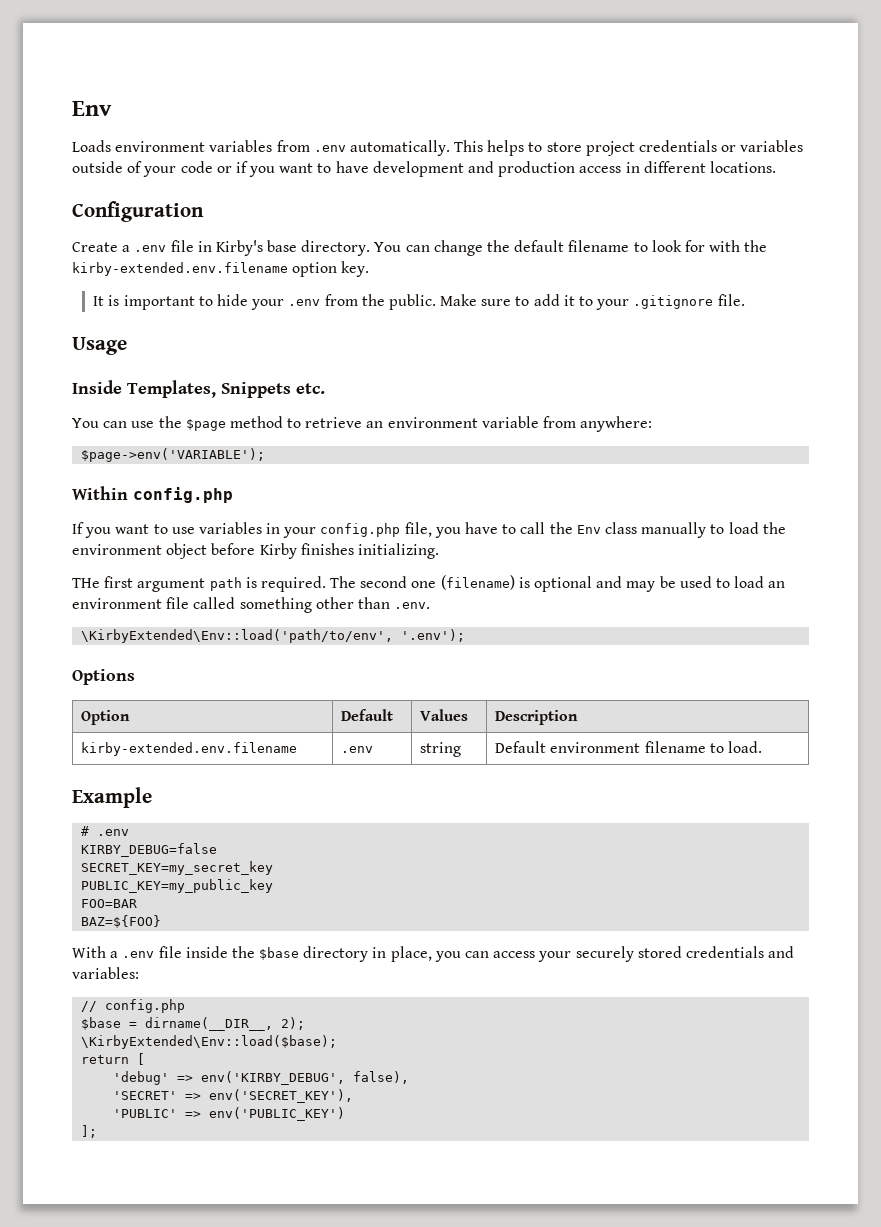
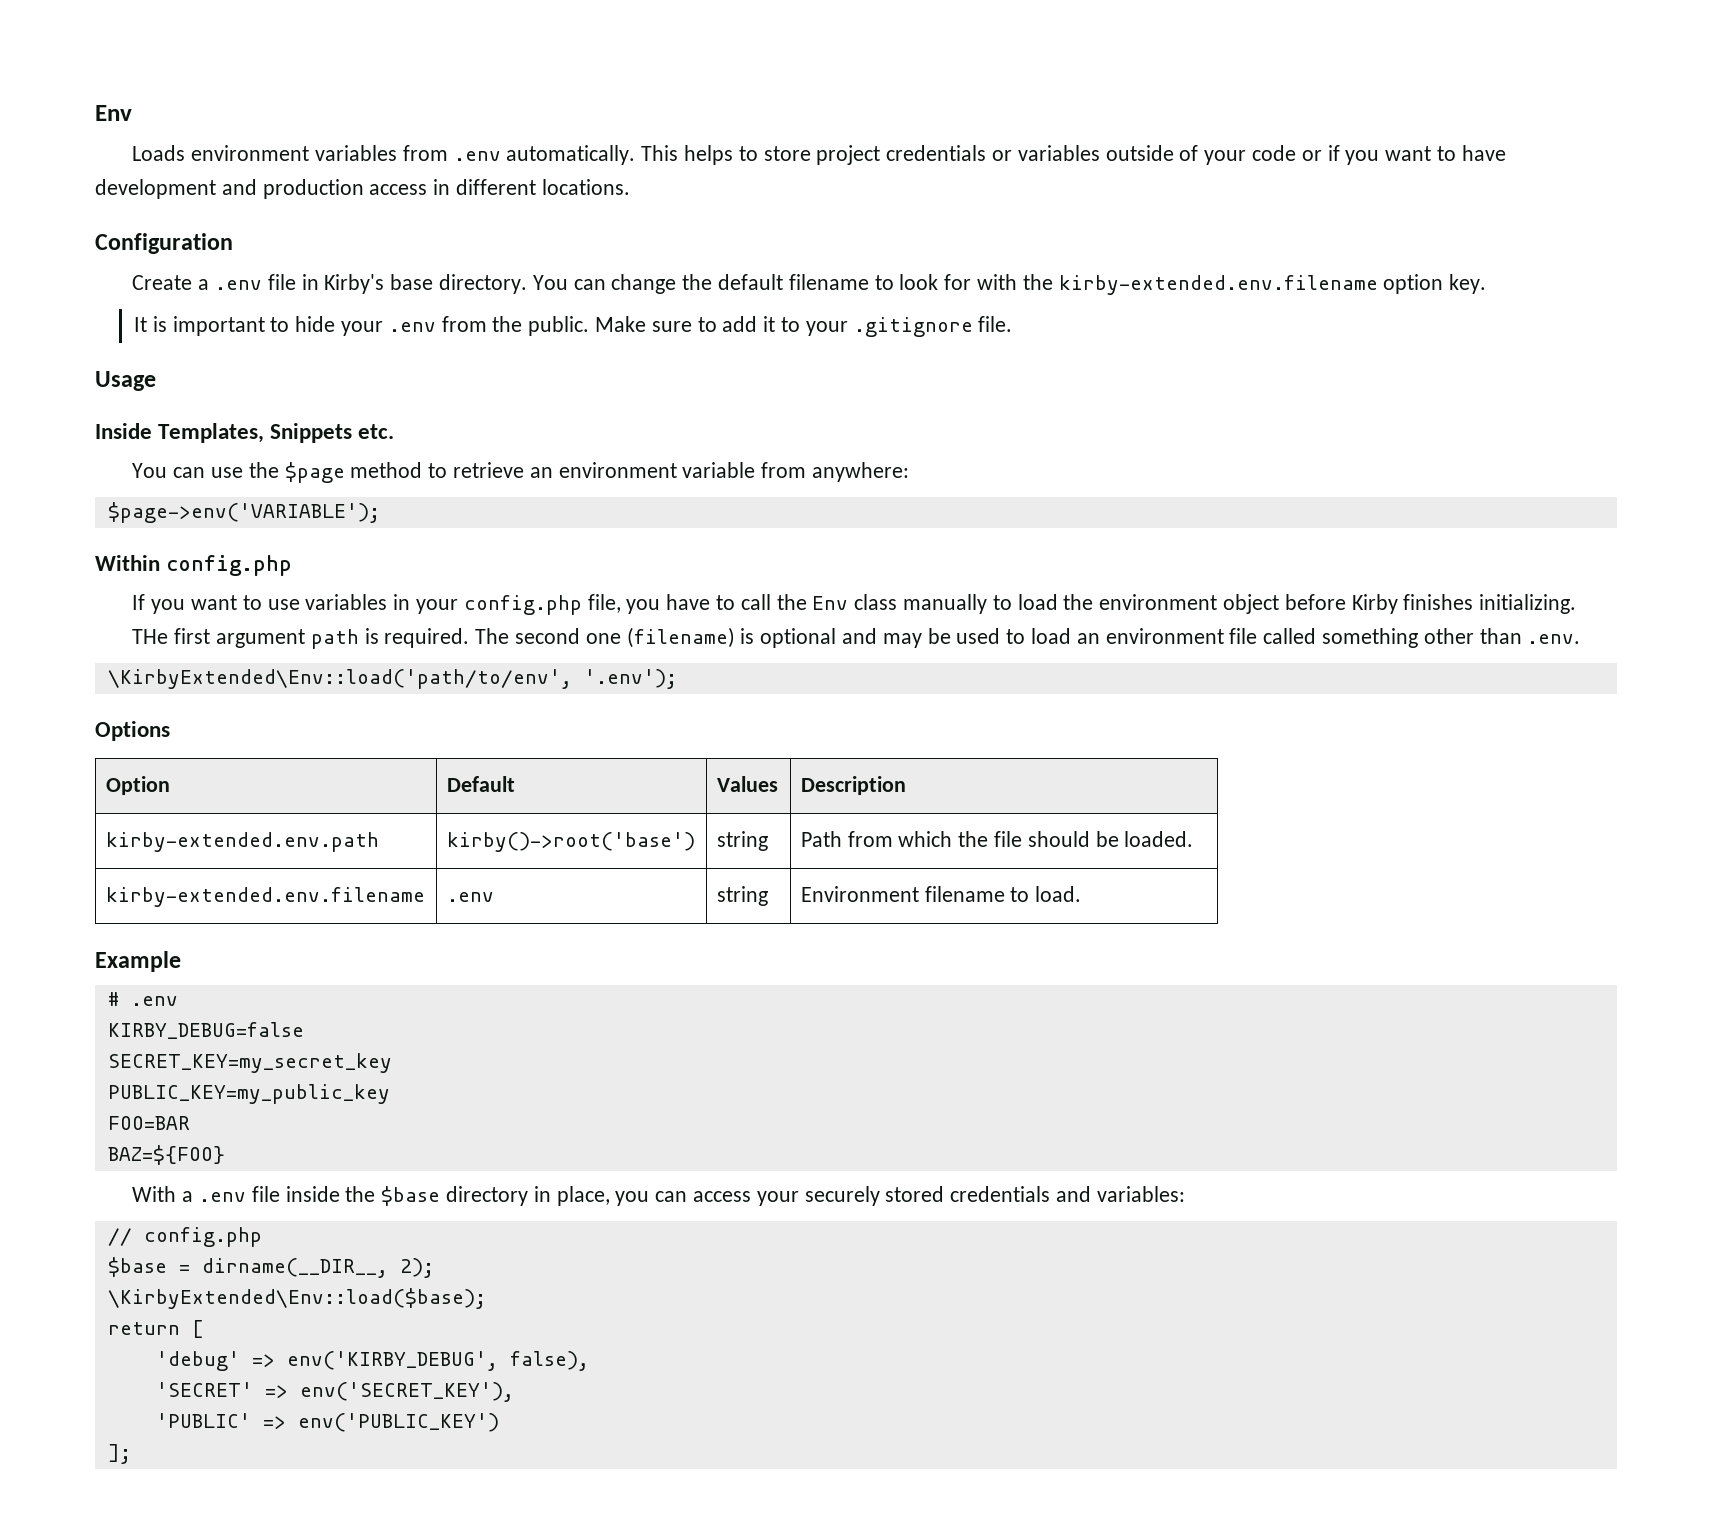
(579, 717) none -> [105,832,379,852] [446,832,695,852] [716,831,768,851] [800,831,1194,847] // kirby-extended.env.path | kirby()->root('base') | string | Path from which the file should be loaded.
[495,741,641,753] Default environment -> [800,886,919,902] Environment

